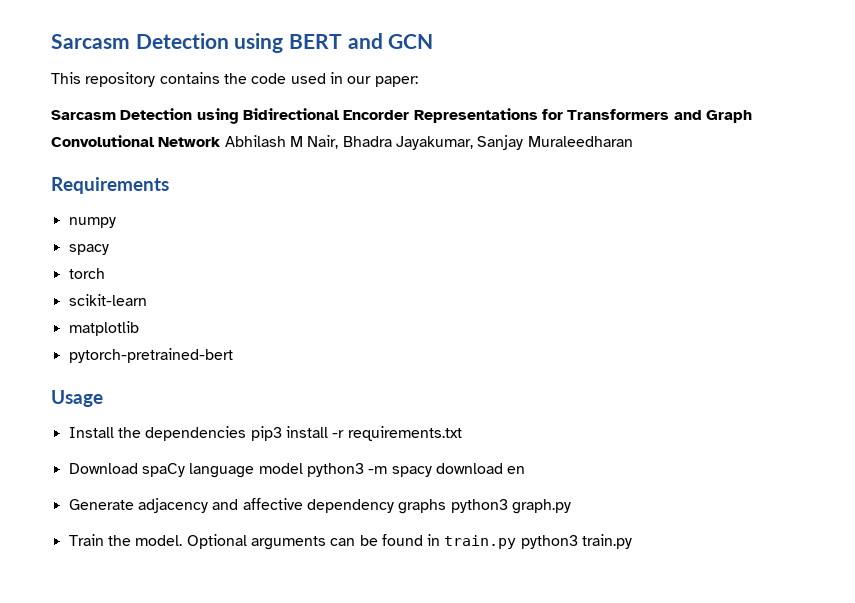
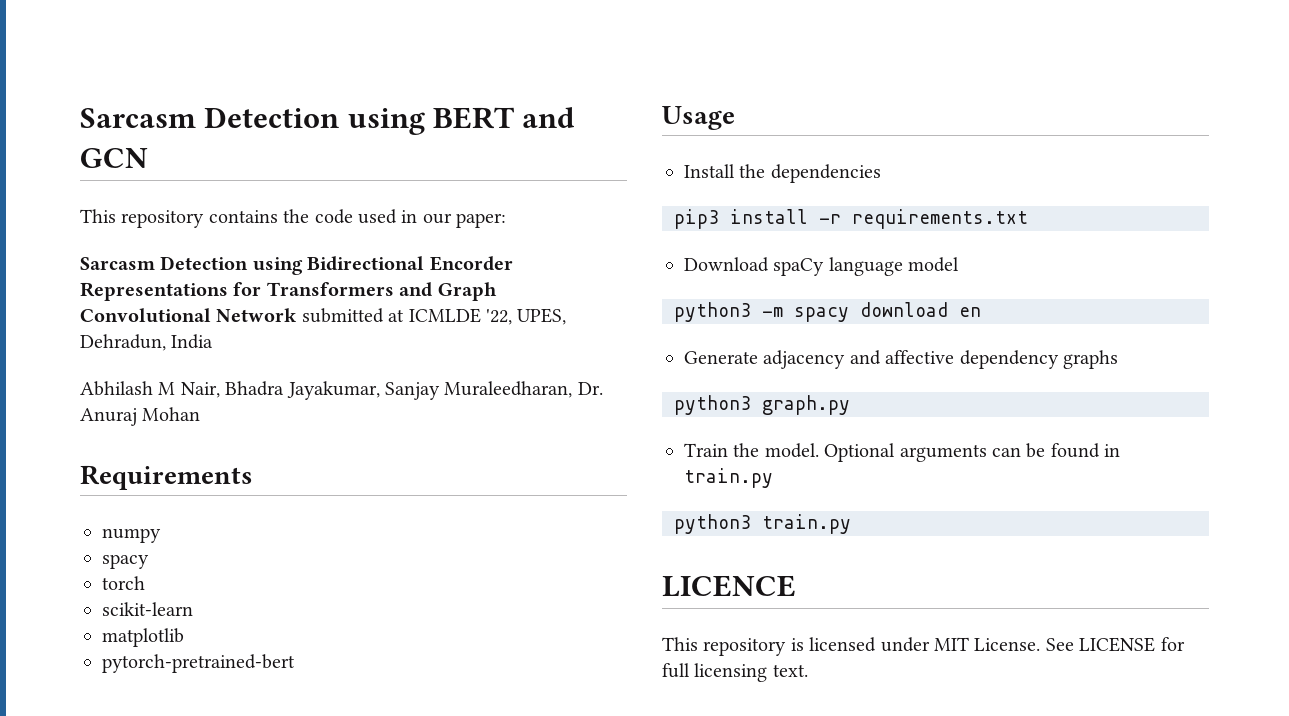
(222, 142) none -> [301,308,567,325] [80,334,214,351] submitted at ICMLDE '22, UPES, Dehradun, India //
[527,136,633,147] Muraleedharan -> [444,381,603,398] [80,407,201,426] Muraleedharan, Dr. Anuraj Mohan
(247, 433) none -> (881, 173) //
(303, 468) none -> (960, 264) //
(447, 506) none -> (1118, 359) //
(517, 542) none -> (773, 478) //
(633, 541) none -> [662,575,796,597] [662,637,1185,656] [662,663,808,682] // LICENCE // This repository is licensed under MIT License. See LICENSE for full licensing text.

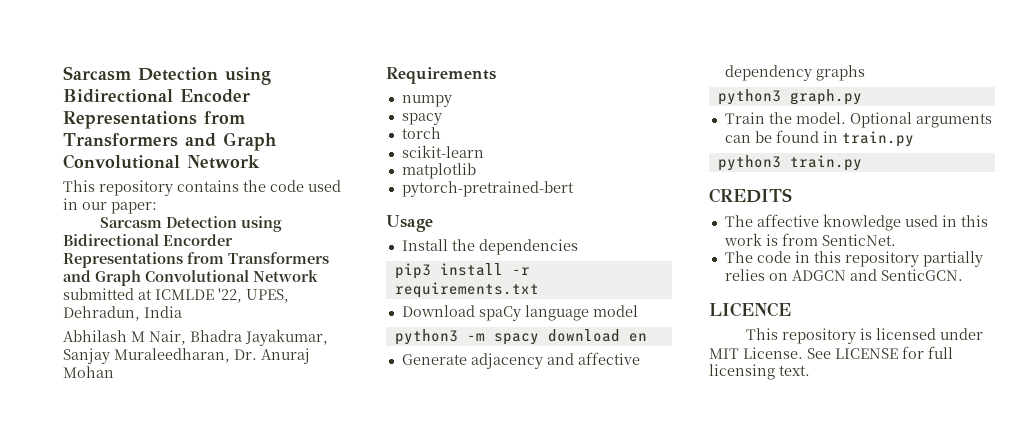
[80,107,576,135] [80,148,148,168] Sarcasm Detection using BERT and GCN -> [63,66,271,85] [63,89,250,103] [63,111,245,129] [63,132,276,151] [63,154,260,169] Sarcasm Detection using Bidirectional Encoder Representations from Transformers and Graph Convolutional Network
[233,282,262,296] for -> [187,252,224,264] from
(851, 524) none -> [709,188,792,203] [724,214,988,231] [723,233,896,246] [724,251,983,267] [724,269,963,281] // CREDITS // The affective knowledge used in this work is from SenticNet. // The code in this repository partially relies on ADGCN and SenticGCN.

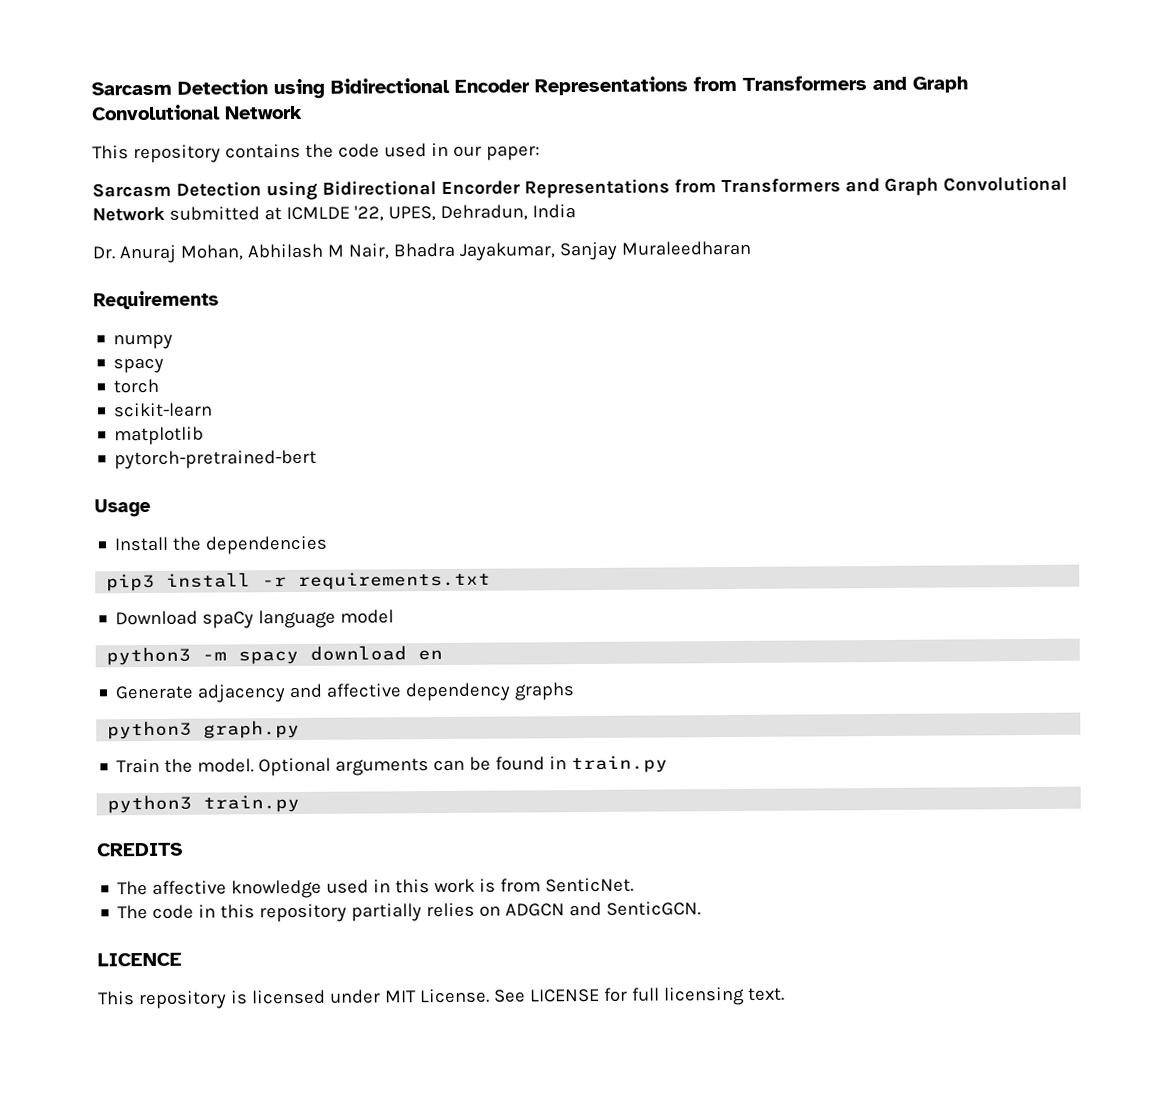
(182, 312) none -> [92,244,244,264] Dr. Anuraj Mohan,
[114,348,310,364] [63,366,114,378] Muraleedharan, Dr. Anuraj Mohan -> [620,240,752,256] Muraleedharan

